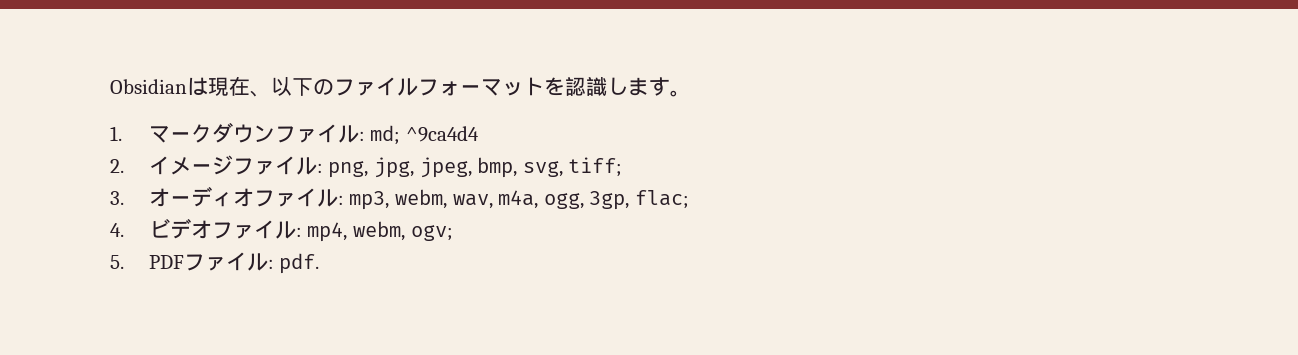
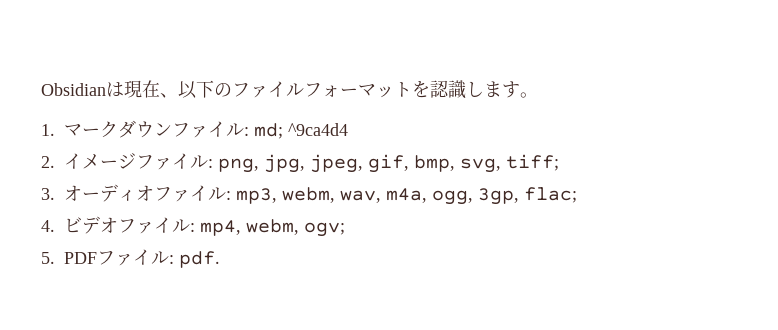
(472, 167) none -> [368,154,409,173] gif,

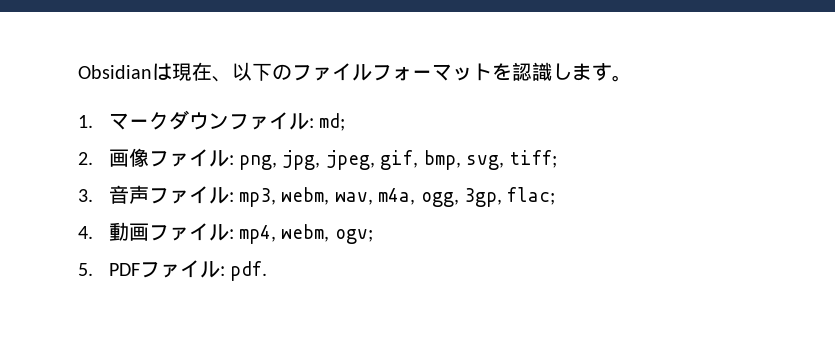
[288,123,348,136] ^9ca4d4 -> (346, 122) none
[64,153,136,170] イメージ -> [108,148,149,167] 画像
[64,184,154,202] オーディオ -> [108,185,149,204] 音声
[64,216,118,234] ビデオ -> [108,222,149,241] 動画

